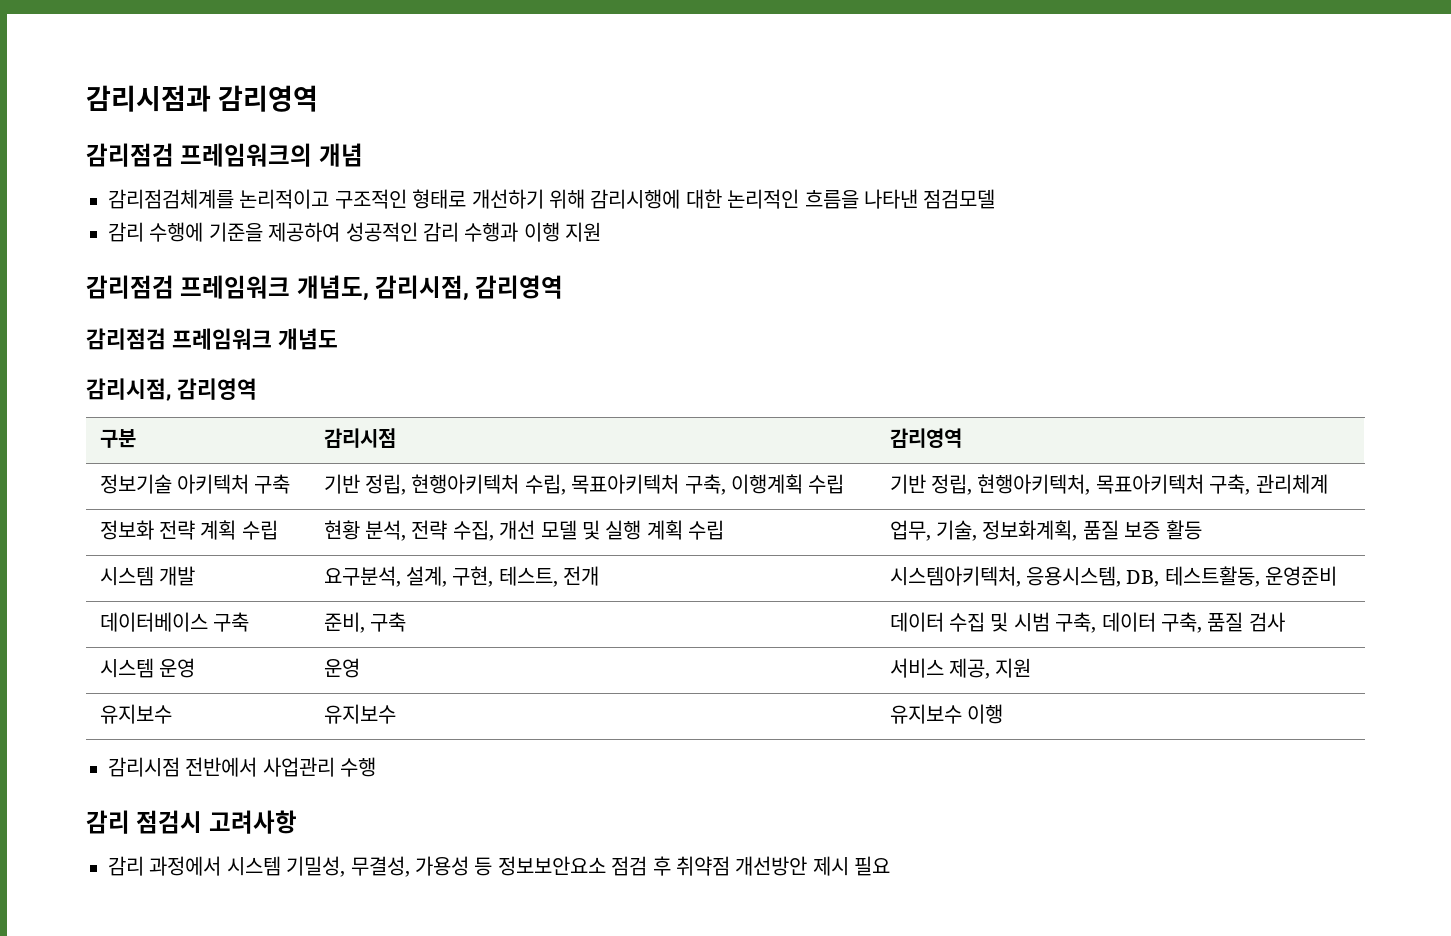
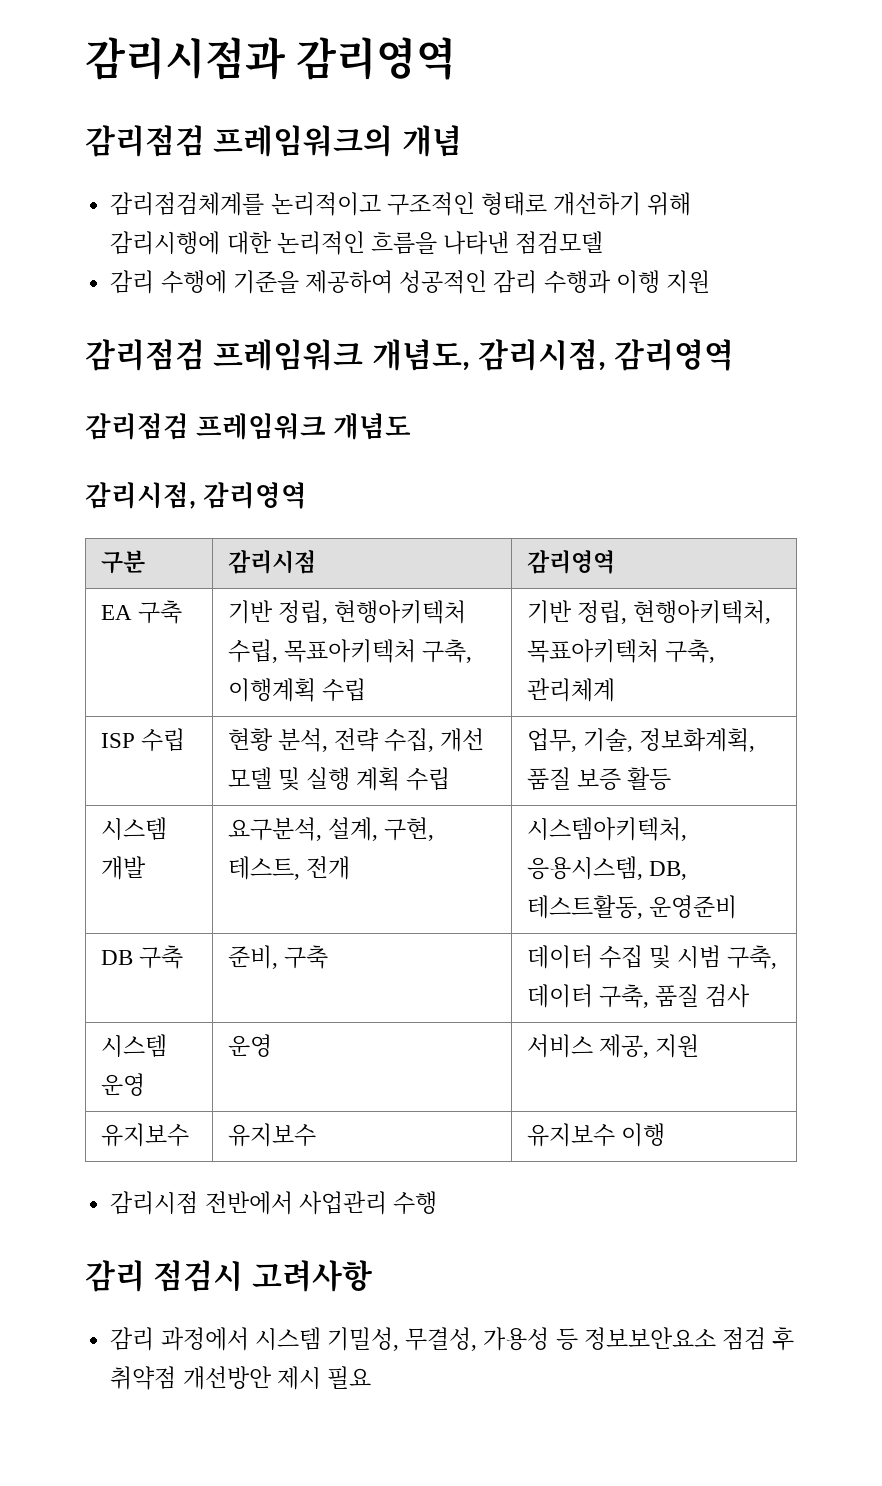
[99,474,250,494] 정보기술 아키텍처 -> [100,605,132,620] EA
[99,520,237,540] 정보화 전략 계획 -> [100,733,135,748] ISP
[99,612,208,632] 데이터베이스 -> [100,950,133,965] DB

